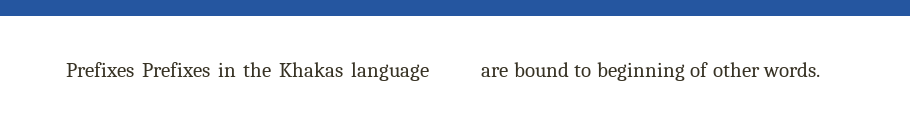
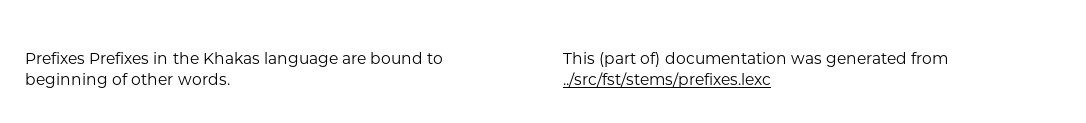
(821, 69) none -> [563,52,949,67] [563,72,771,88] // This (part of) documentation was generated from ../src/fst/stems/prefixes.lexc

